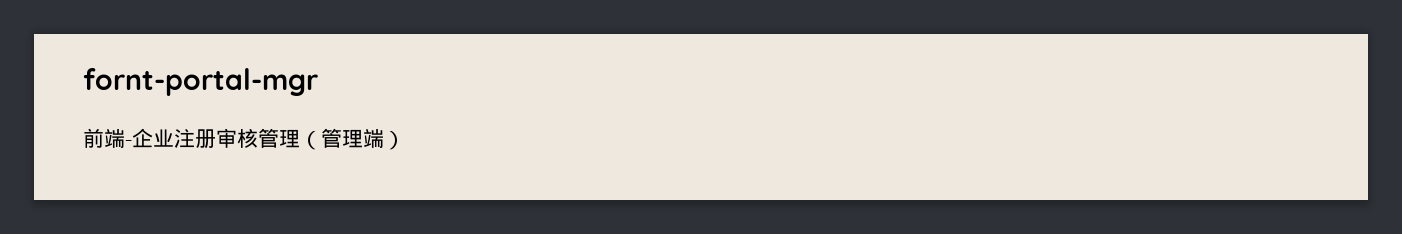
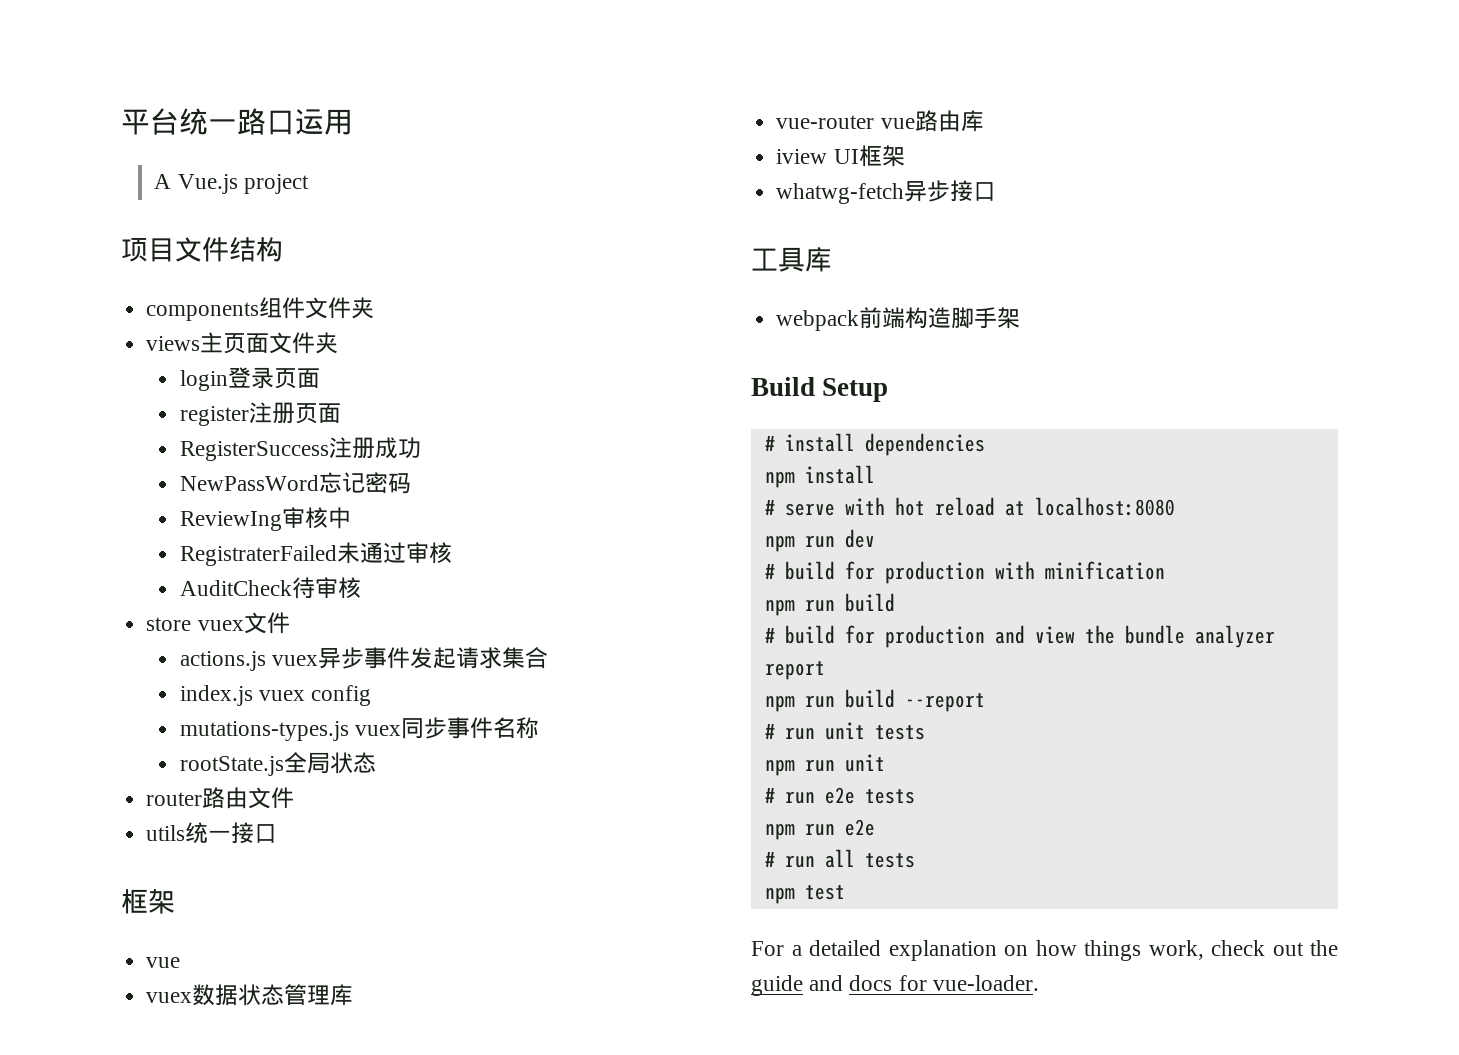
[83,68,318,96] [83,128,405,150] fornt-portal-mgr // 前端-企业注册审核管理（管理端） -> [121,108,353,135] [154,174,309,194] [121,237,283,262] [146,297,375,321] [146,332,339,354] [179,367,320,391] [179,402,341,426] [179,437,421,461] [179,472,411,494] [179,507,351,531] [179,542,452,566] [179,577,361,599] [146,612,290,634] [179,647,548,671] [179,685,372,706] [179,717,539,741] [179,752,376,776] [146,787,295,809] [146,822,278,844] [121,889,175,914] [146,957,181,968] [146,984,354,1006] [776,110,984,132] [776,145,905,167] [776,180,997,204] [751,247,832,272] [776,307,1021,331] [751,377,889,402] [764,433,985,456] [764,465,875,488] [764,497,1175,516] [764,529,875,552] [764,561,1165,584] [764,593,895,616] [764,625,1275,648] [764,661,825,680] [764,689,985,712] [764,722,925,740] [764,754,885,776] [764,787,915,804] [764,819,875,840] [764,849,915,868] [764,885,845,904] [751,940,1338,961] [751,975,1039,996] 平台统一路口运用 // A Vue.js project // 项目文件结构 // components组件文件夹 // views主页面文件夹 // login登录页面 // register注册页面 // RegisterSuccess注册成功 // NewPassWord忘记密码 // ReviewIng审核中 // RegistraterFailed未通过审核 // AuditCheck待审核 // store vuex文件 // actions.js vuex异步事件发起请求集合 // index.js vuex config // mutations-types.js vuex同步事件名称 // rootState.js全局状态 // router路由文件 // utils统一接口 // 框架 // vue // vuex数据状态管理库 // vue-router vue路由库 // iview UI框架 // whatwg-fetch异步接口 // 工具库 // webpack前端构造脚手架 // Build Setup // # install dependencies // npm install // # serve with hot reload at localhost:8080 // npm run dev // # build for production with minification // npm run build // # build for production and view the bundle analyzer report // npm run build --report // # run unit tests // npm run unit // # run e2e tests // npm run e2e // # run all tests // npm test // For a detailed explanation on how things work, check out the guide and docs for vue-loader.

